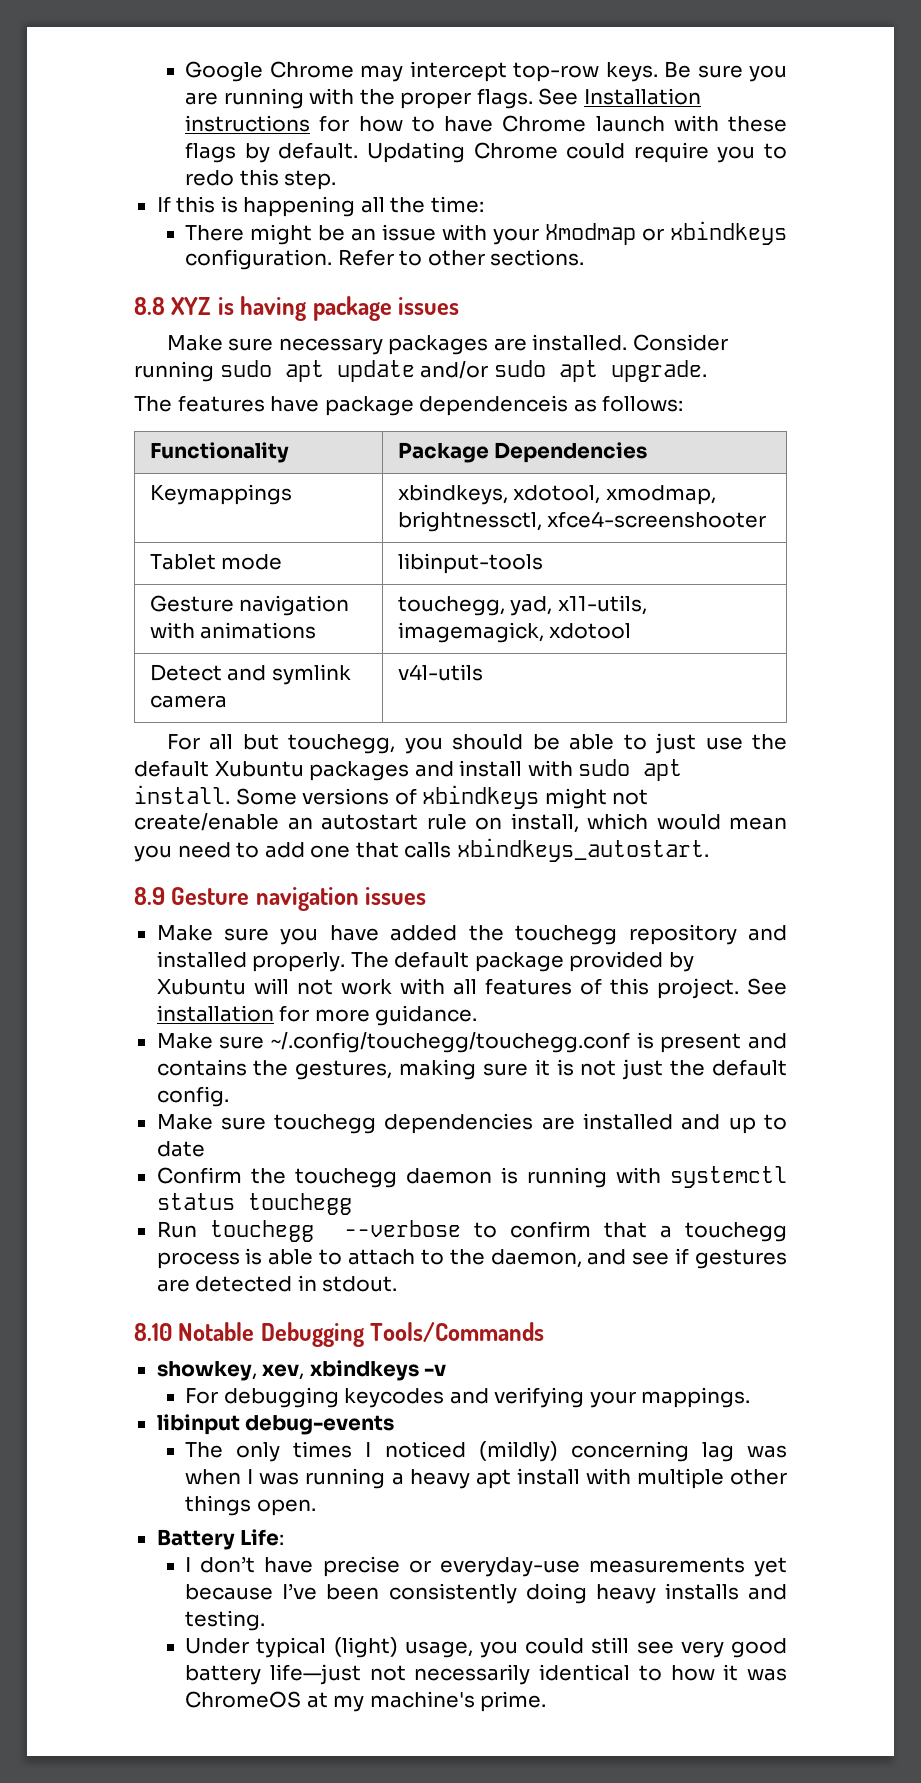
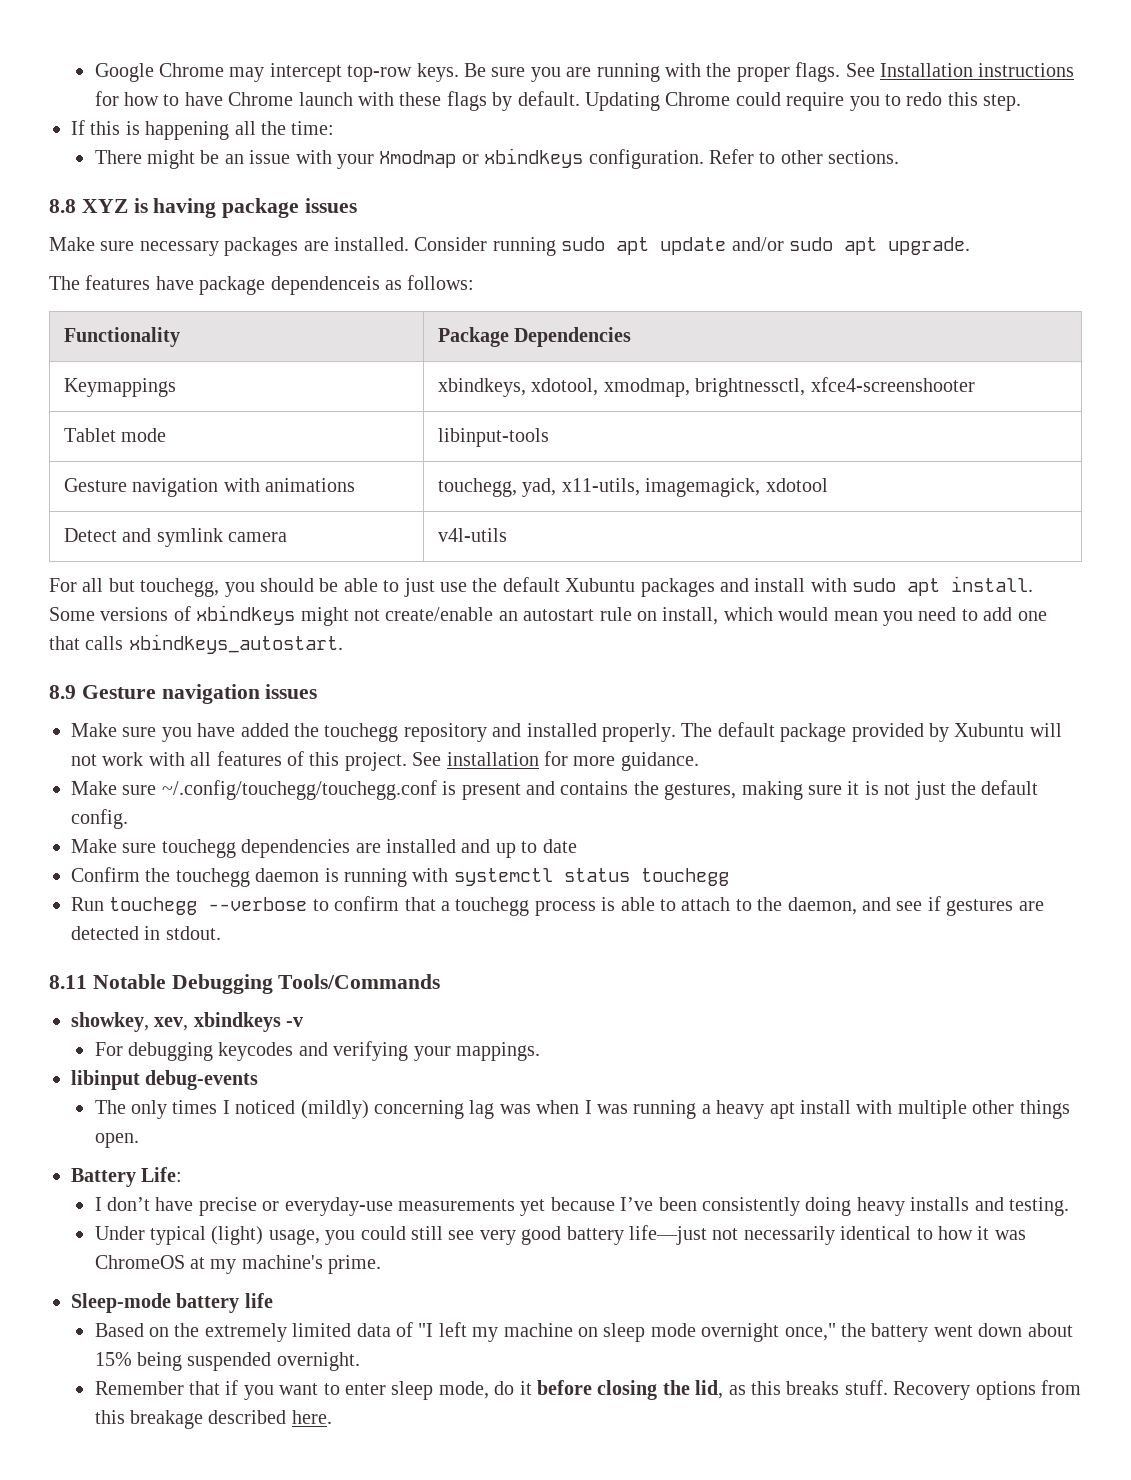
[134,1323,172,1341] 8.10 -> [49,975,87,989] 8.11
(547, 1701) none -> [71,1293,273,1313] [94,1322,1073,1342] [94,1352,360,1371] [94,1380,1081,1400] [94,1410,332,1429] // Sleep-mode battery life // Based on the extremely limited data of "I left my machine on sleep mode overnight once," the battery went down about 15% being suspended overnight. // Remember that if you want to enter sleep mode, do it before closing the lid, as this breaks stuff. Recovery options from this breakage described here.

